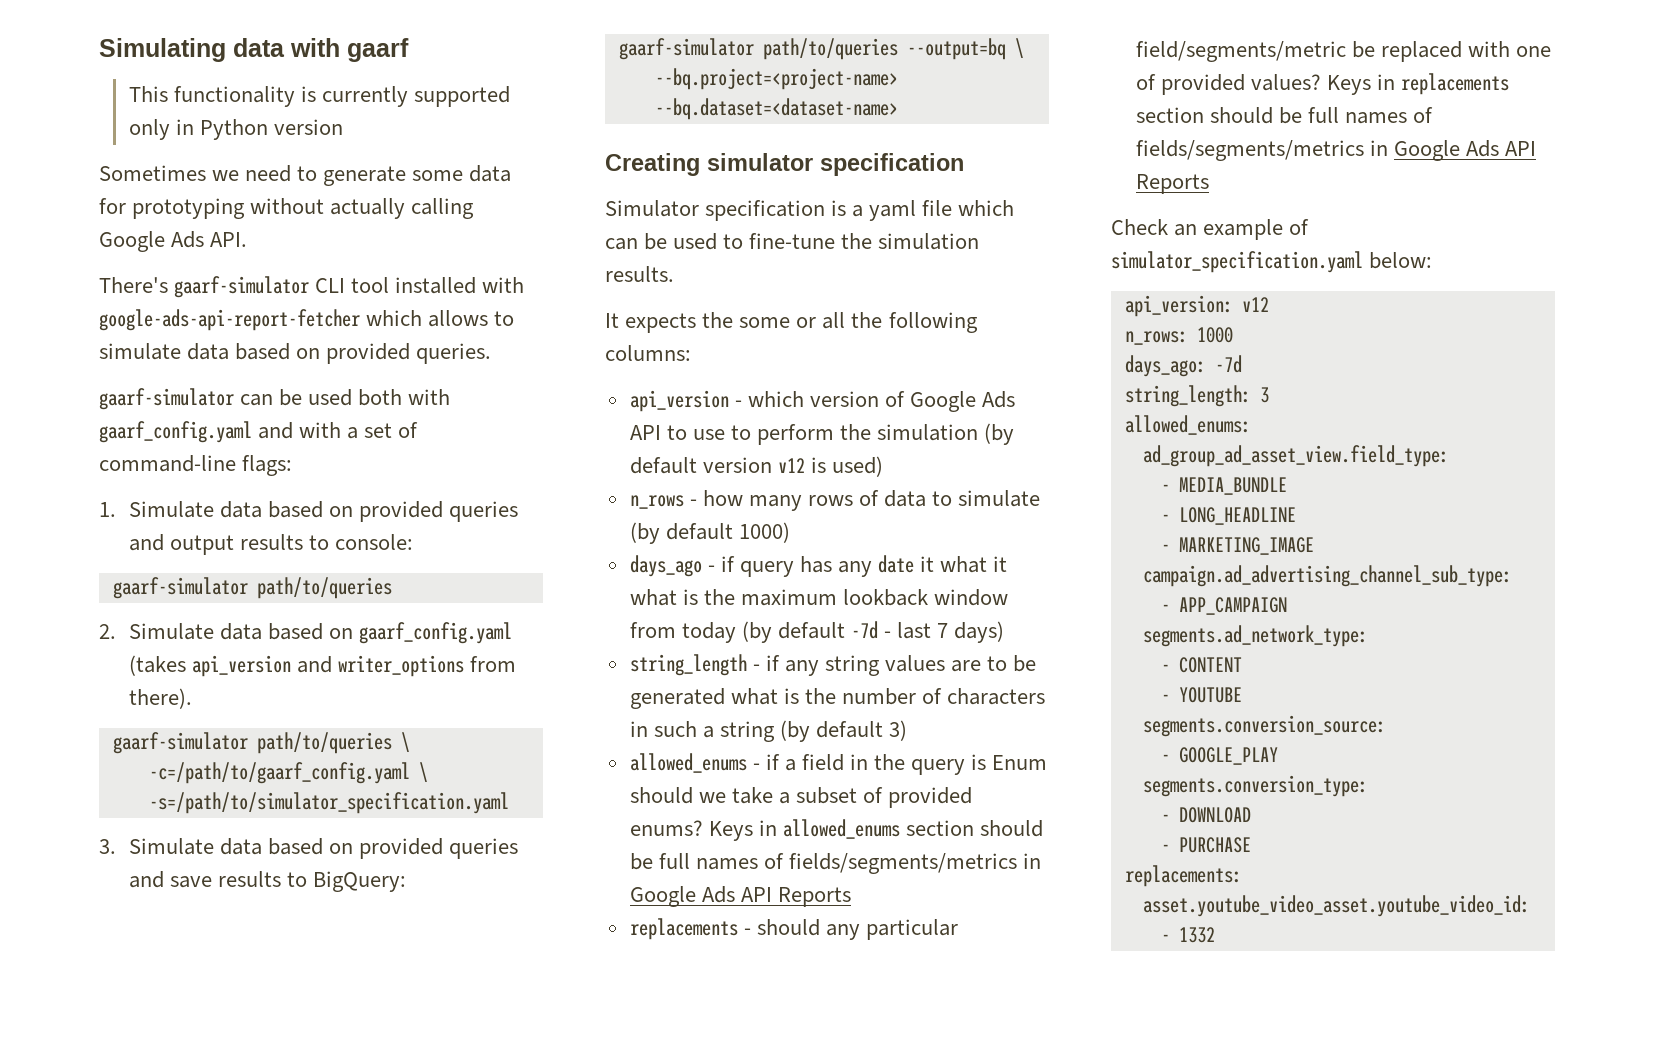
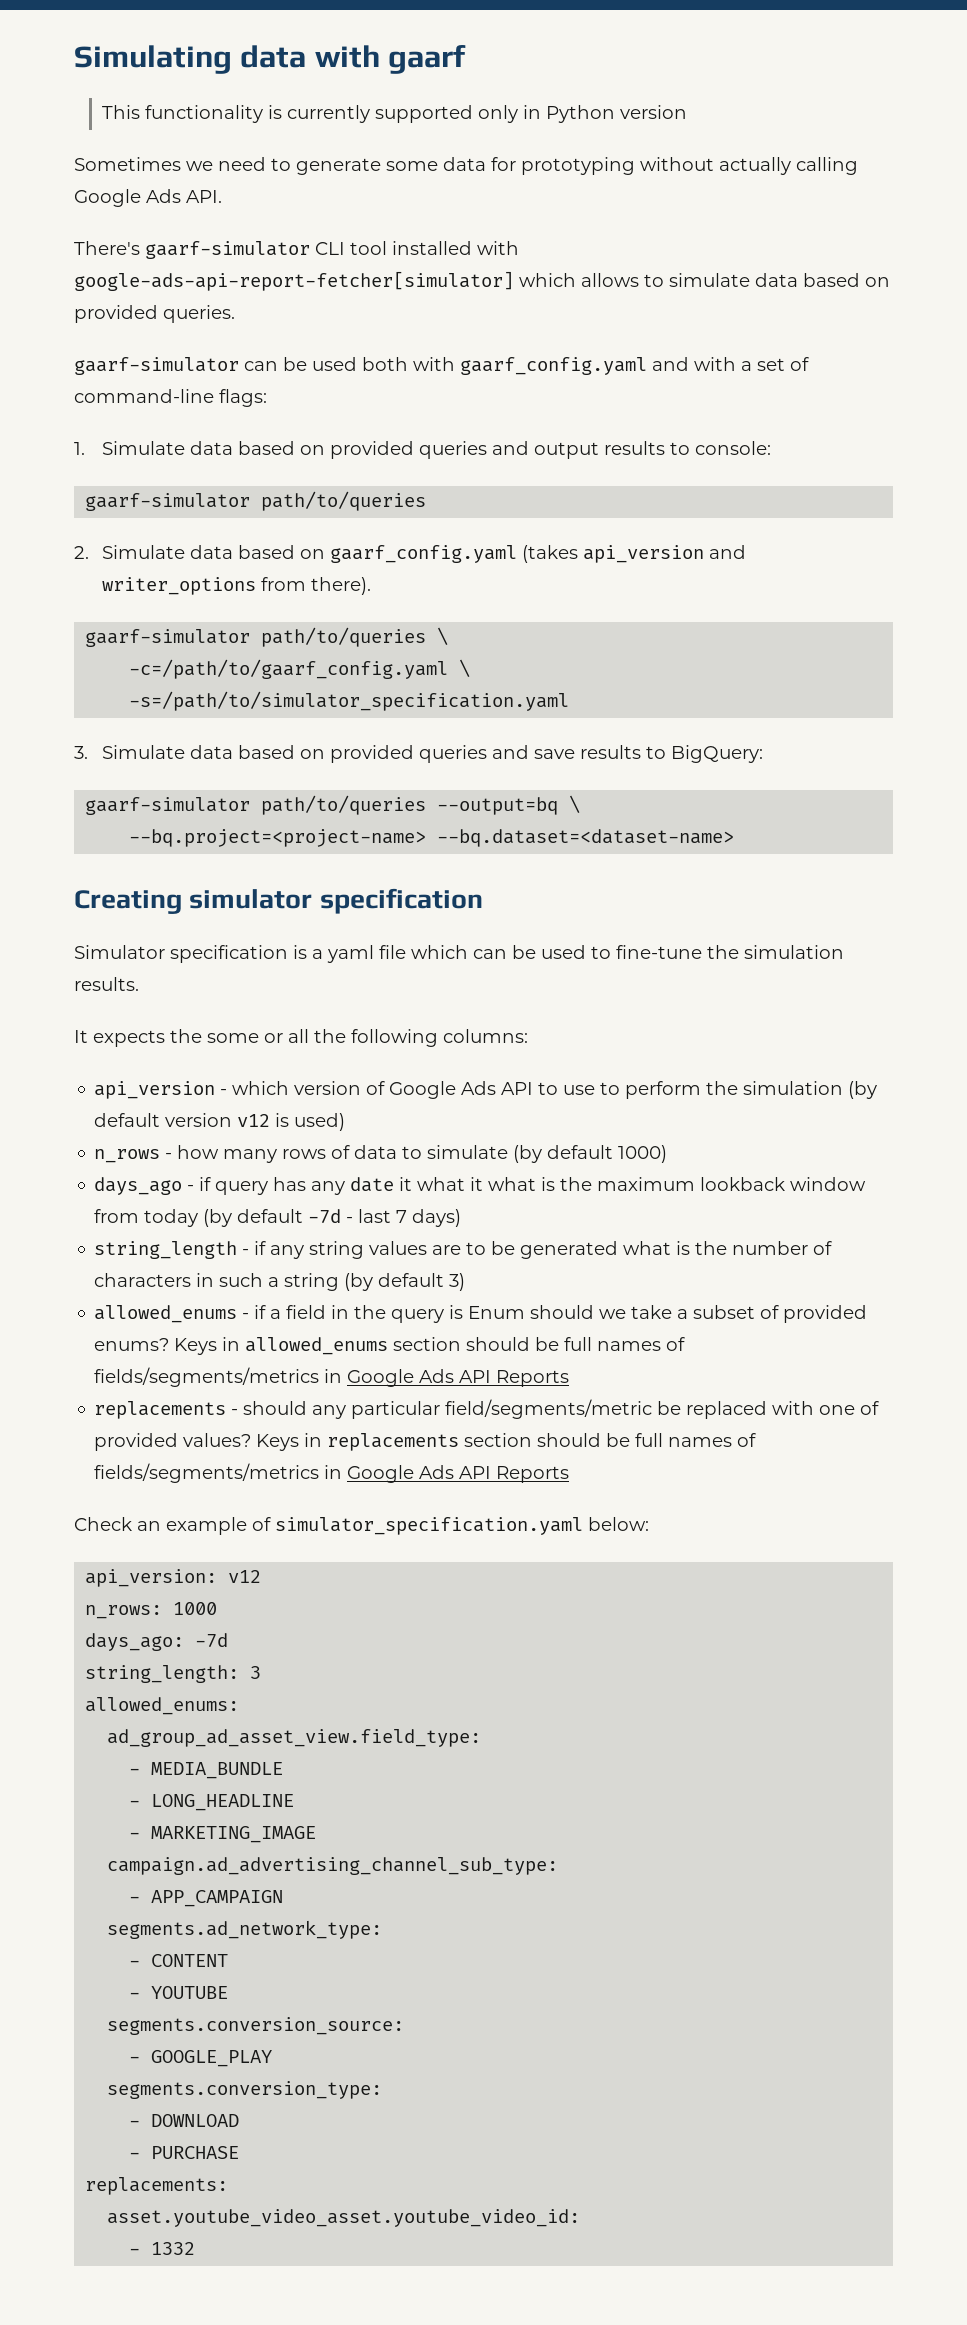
[99,309,360,331] google-ads-api-report-fetcher -> [74,271,514,291] google-ads-api-report-fetcher[simulator]

